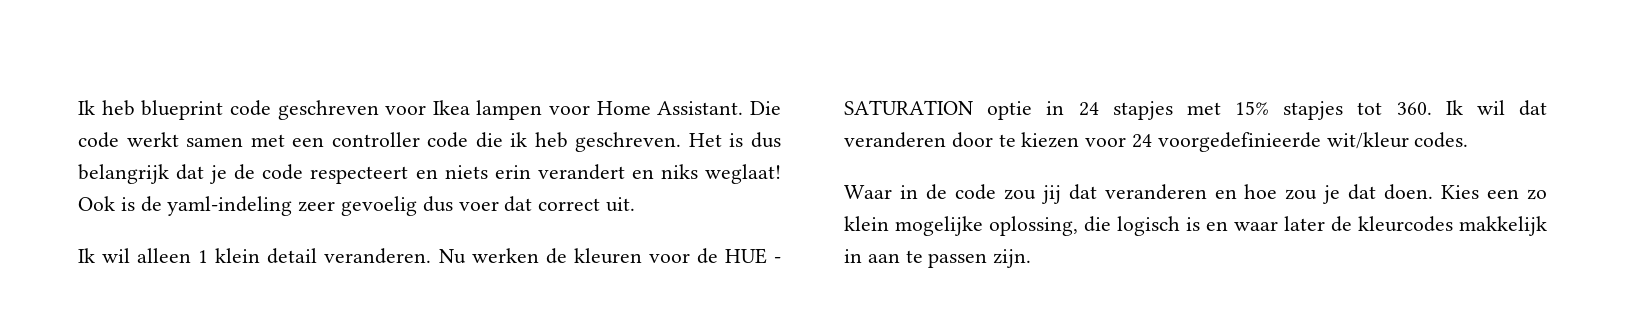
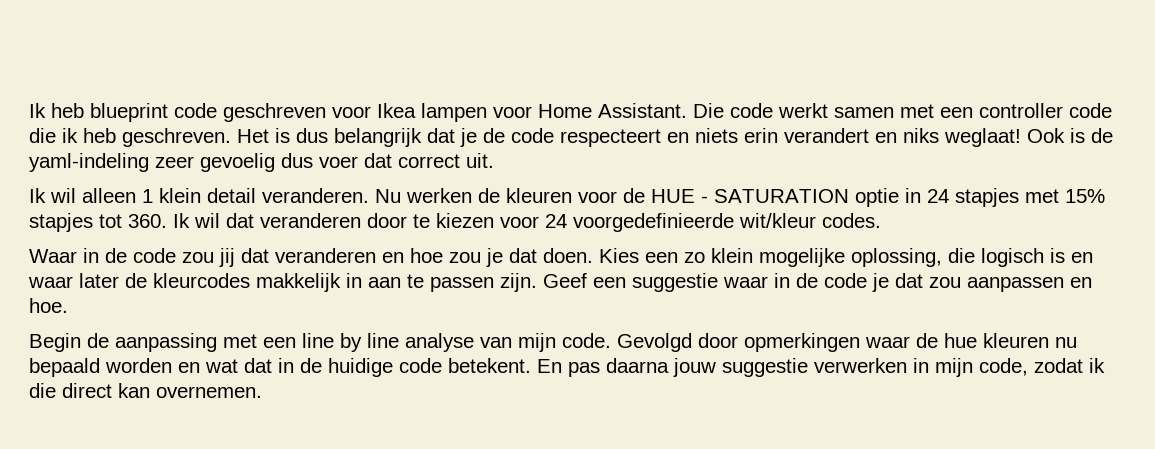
(1032, 258) none -> [543,273,1092,292] [29,298,68,313] [29,333,1077,352] [29,358,1105,377] [29,383,262,398] Geef een suggestie waar in de code je dat zou aanpassen en hoe. // Begin de aanpassing met een line by line analyse van mijn code. Gevolgd door opmerkingen waar de hue kleuren nu bepaald worden en wat dat in de huidige code betekent. En pas daarna jouw suggestie verwerken in mijn code, zodat ik die direct kan overnemen.

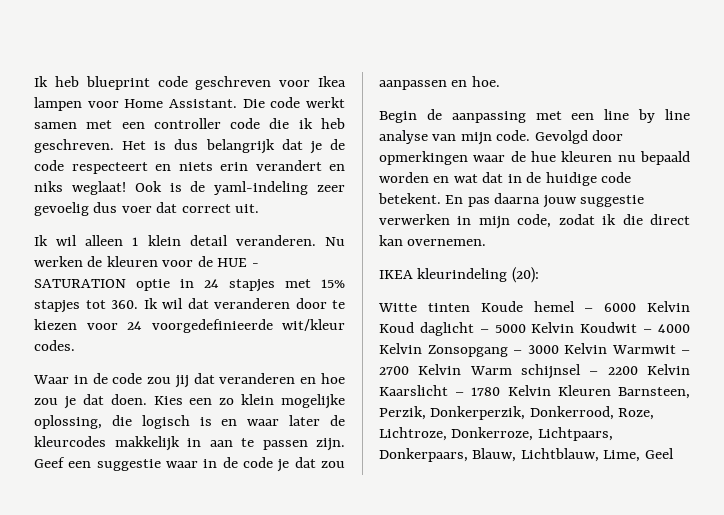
(262, 392) none -> [379,267,539,283] [378,301,690,312] [379,322,690,336] [379,343,690,357] [379,364,690,379] [379,385,690,399] [379,406,655,420] [379,427,613,441] [379,448,674,462] // IKEA kleurindeling (20): // Witte tinten Koude hemel – 6000 Kelvin Koud daglicht – 5000 Kelvin Koudwit – 4000 Kelvin Zonsopgang – 3000 Kelvin Warmwit – 2700 Kelvin Warm schijnsel – 2200 Kelvin Kaarslicht – 1780 Kelvin Kleuren Barnsteen, Perzik, Donkerperzik, Donkerrood, Roze, Lichtroze, Donkerroze, Lichtpaars, Donkerpaars, Blauw, Lichtblauw, Lime, Geel

